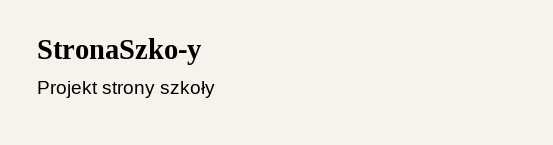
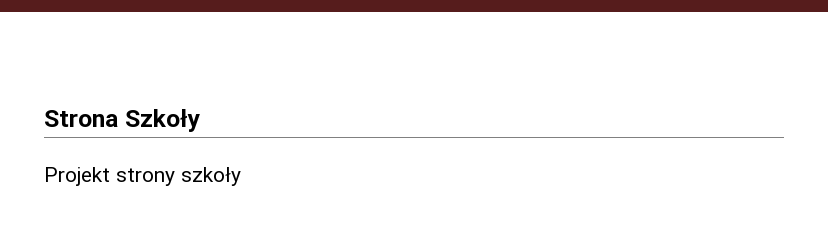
[37,38,201,65] StronaSzko-y -> [44,109,200,132] Strona Szkoły

